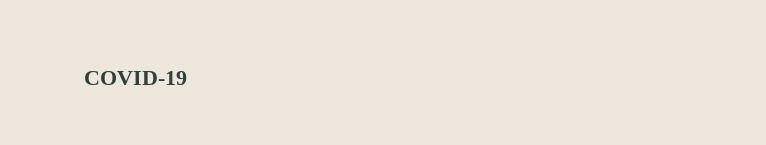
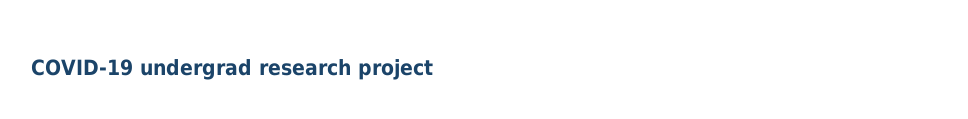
(187, 78) none -> [140,59,433,80] undergrad research project

